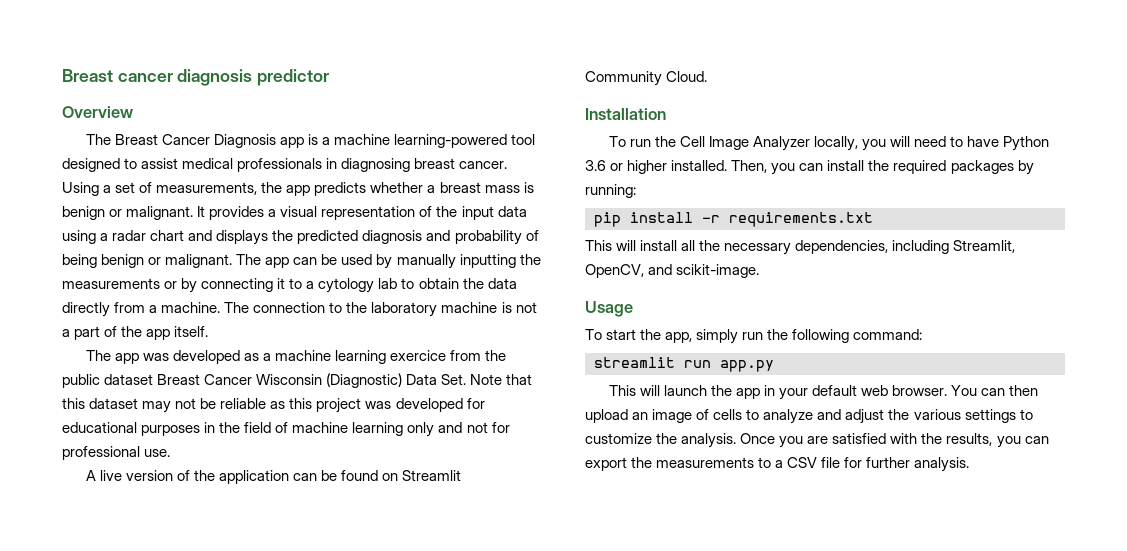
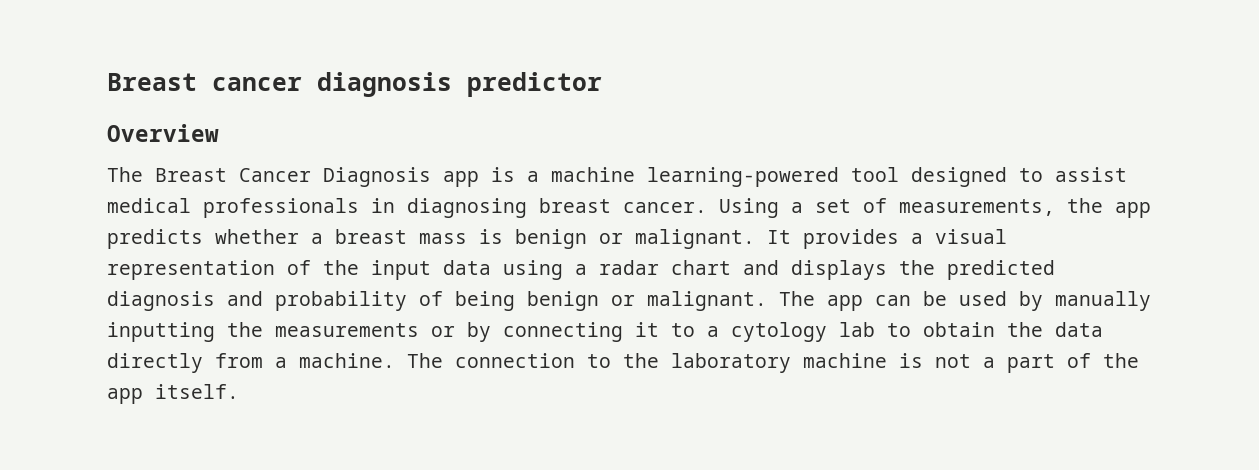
[85,350,507,364] [62,373,533,388] [62,398,485,413] [62,422,510,437] [62,446,171,460] [85,470,462,484] [585,71,708,86] [585,108,666,120] [608,136,1050,151] [585,160,1034,175] [585,184,636,198] [594,212,873,227] [585,240,1016,255] [585,264,760,278] [585,301,633,317] [585,329,923,344] [594,357,774,372] [608,385,1039,400] [585,409,1033,424] [585,433,1049,448] [585,457,970,472] // The app was developed as a machine learning exercice from the public dataset Breast Cancer Wisconsin (Diagnostic) Data Set. Note that this dataset may not be reliable as this project was developed for educational purposes in the field of machine learning only and not for professional use. // A live version of the application can be found on Streamlit Community Cloud. // Installation // To run the Cell Image Analyzer locally, you will need to have Python 3.6 or higher installed. Then, you can install the required packages by running: // pip install -r requirements.txt // This will install all the necessary dependencies, including Streamlit, OpenCV, and scikit-image. // Usage // To start the app, simply run the following command: // streamlit run app.py // This will launch the app in your default web browser. You can then upload an image of cells to analyze and adjust the various settings to customize the analysis. Once you are satisfied with the results, you can export the measurements to a CSV file for further analysis. -> (239, 391) none

